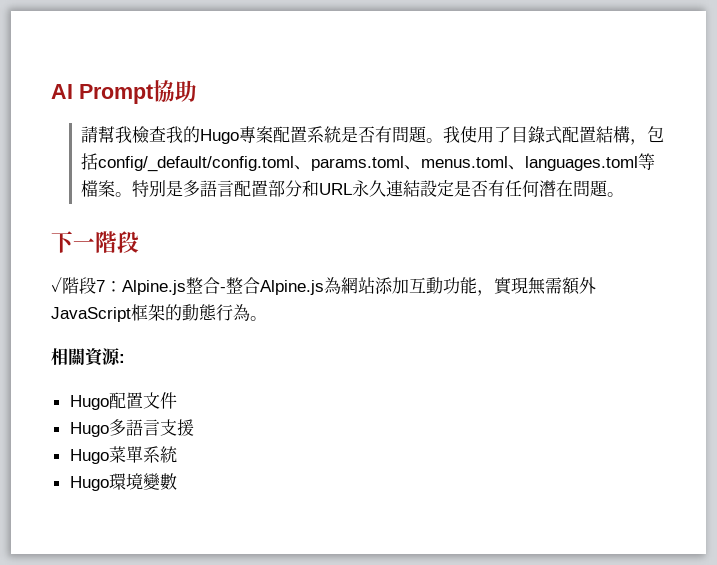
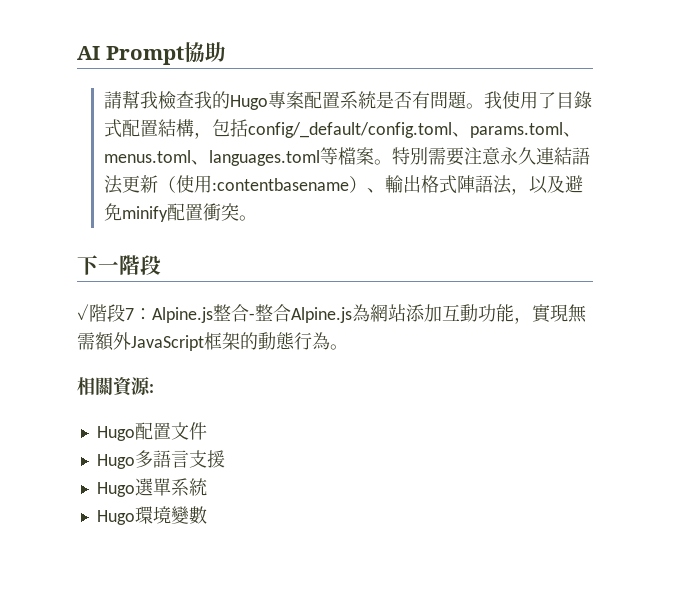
[165,180,608,197] 是多語言配置部分和URL永久連結設定是否有任何潛在問題 -> [427,147,590,166] [103,175,583,195] [103,203,239,222] 需要注意永久連結語法更新（使用:contentbasename）、輸出格式陣語法，以及避免minify配置衝突
[108,446,126,463] 菜 -> [134,478,154,496] 選

